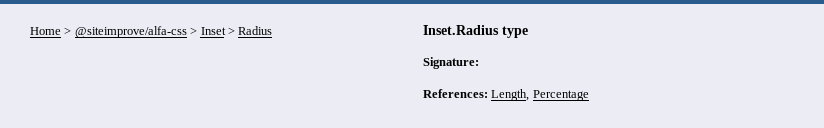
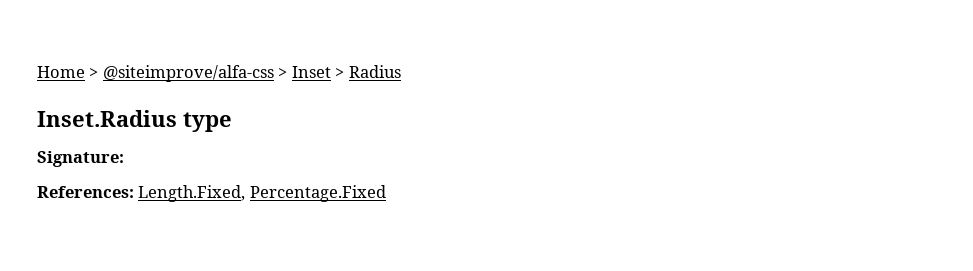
[491,89,589,101] Length, Percentage -> [138,185,386,202] Length.Fixed, Percentage.Fixed

